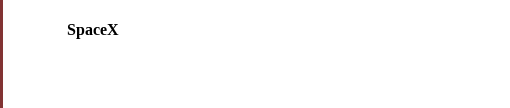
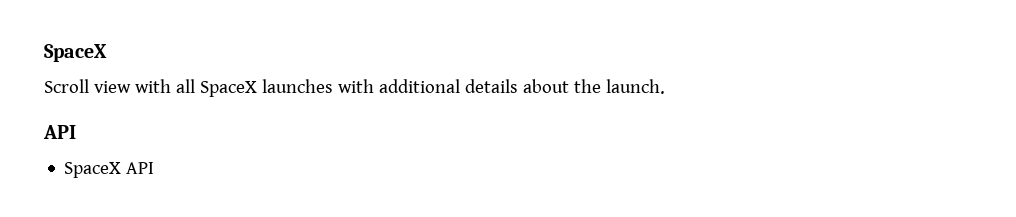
[67,24,119,39] SpaceX -> [44,44,107,62] [44,79,665,97] [43,125,76,139] [64,162,155,178] SpaceX // Scroll view with all SpaceX launches with additional details about the launch. // API // SpaceX API

